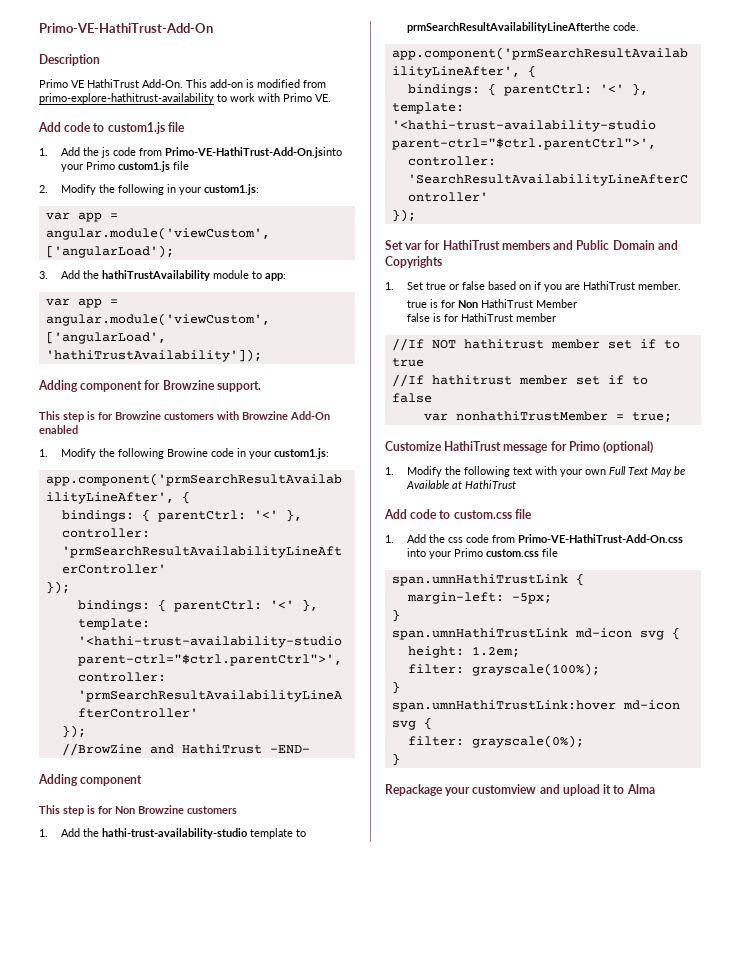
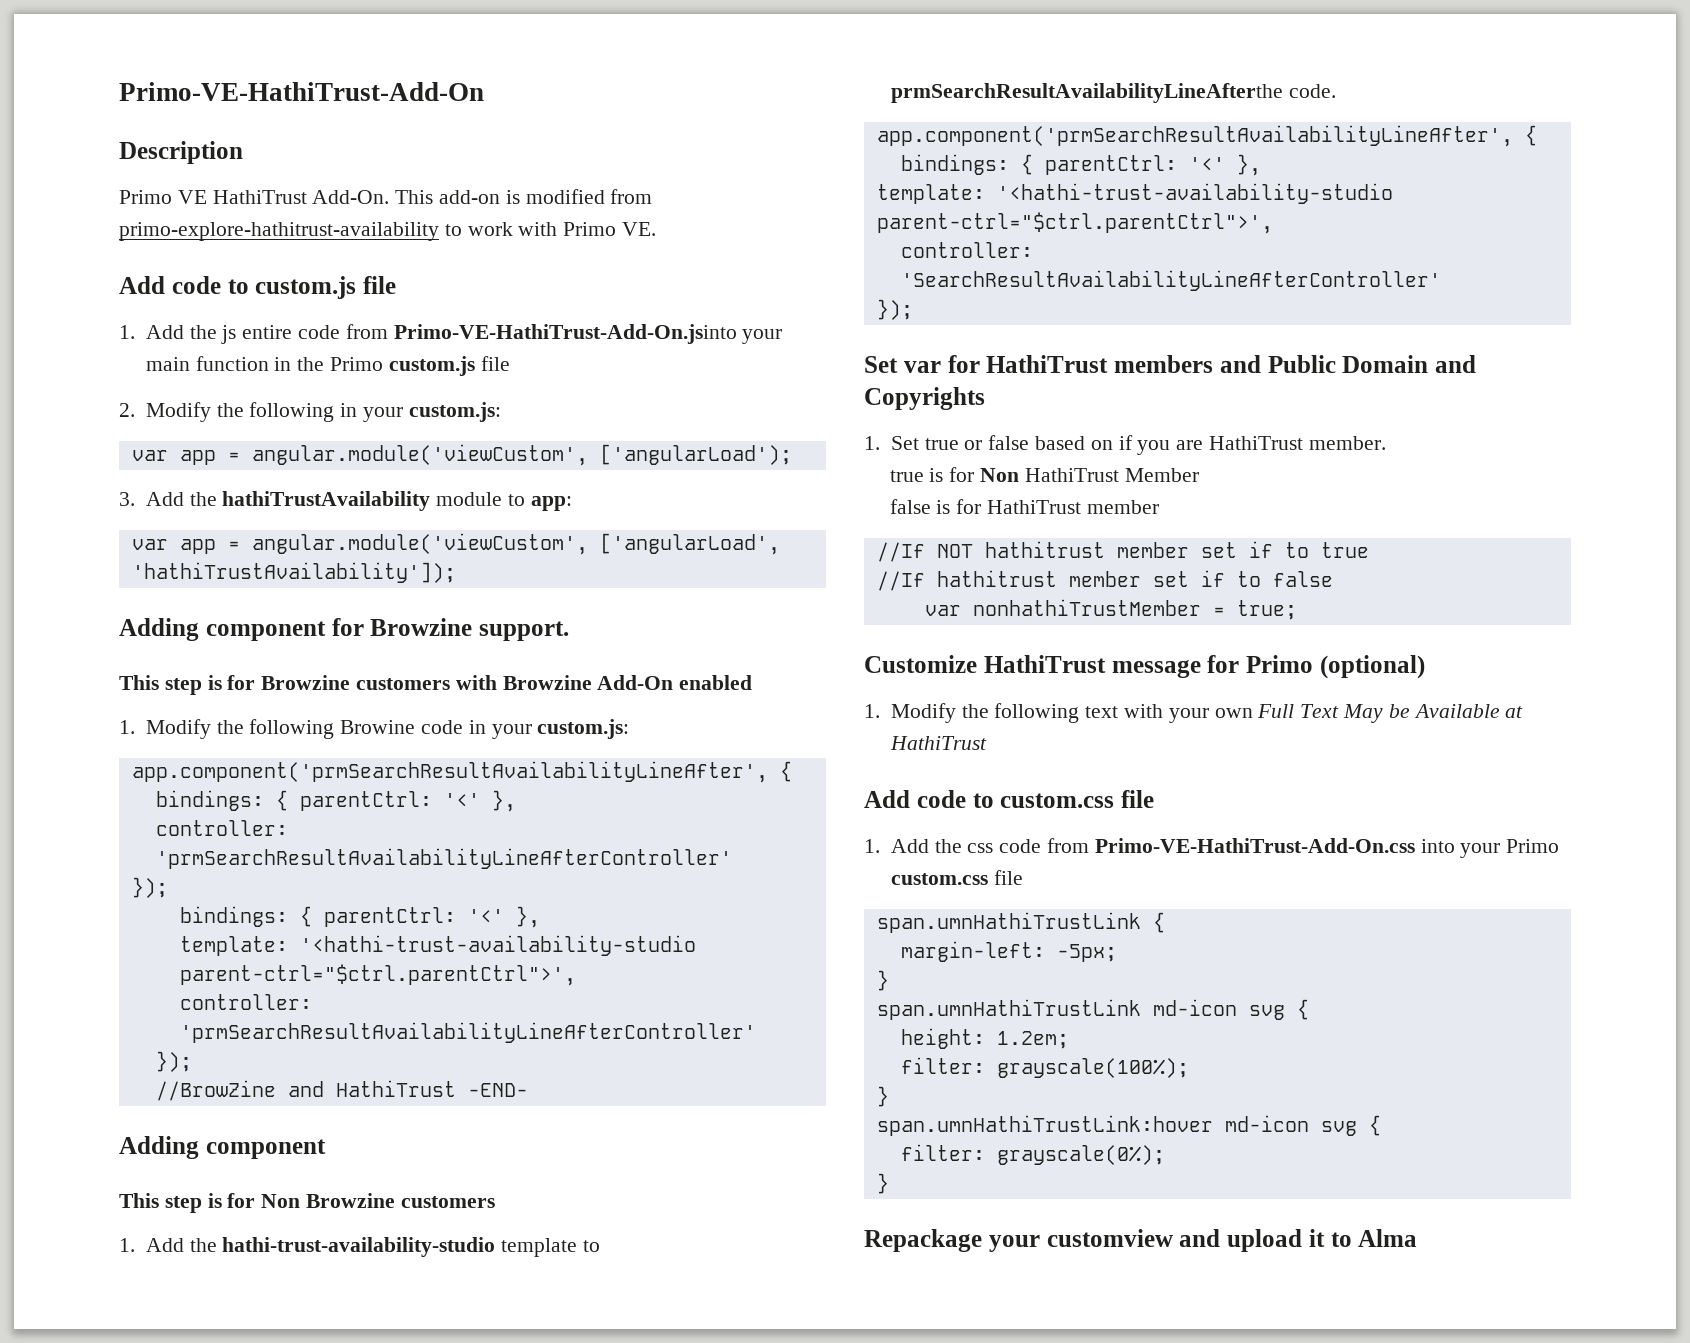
[107,122,165,134] custom1.js -> [255,276,357,299] custom.js
(110, 152) none -> [242,325,293,339] entire
[85,161,170,172] Primo custom1.js -> [145,356,475,376] main function in the Primo custom.js
[203,184,259,195] custom1.js: -> [408,402,501,422] custom.js:
[273,448,329,459] custom1.js: -> [537,719,630,739] custom.js:

